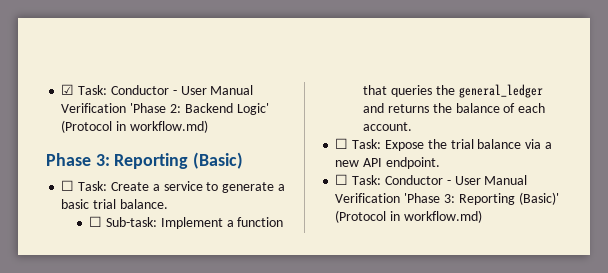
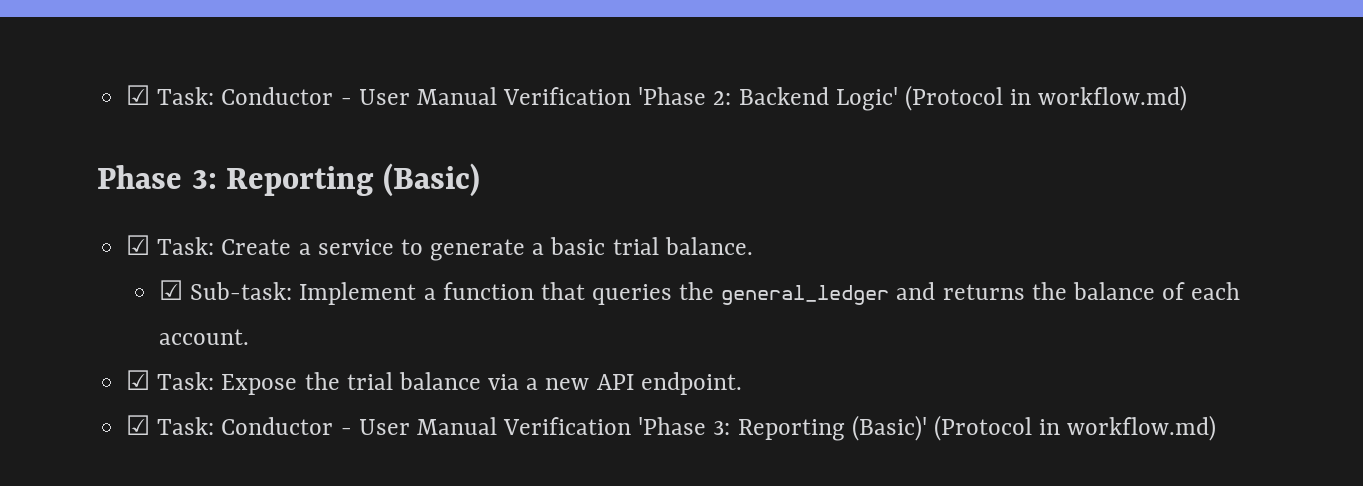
[61,180,75,191] ☐ -> [126,235,151,255] ☑
[89,216,103,227] ☐ -> [159,280,184,300] ☑
[335,138,349,149] ☐ -> [126,370,151,390] ☑
[335,174,349,185] ☐ -> [126,415,151,435] ☑

